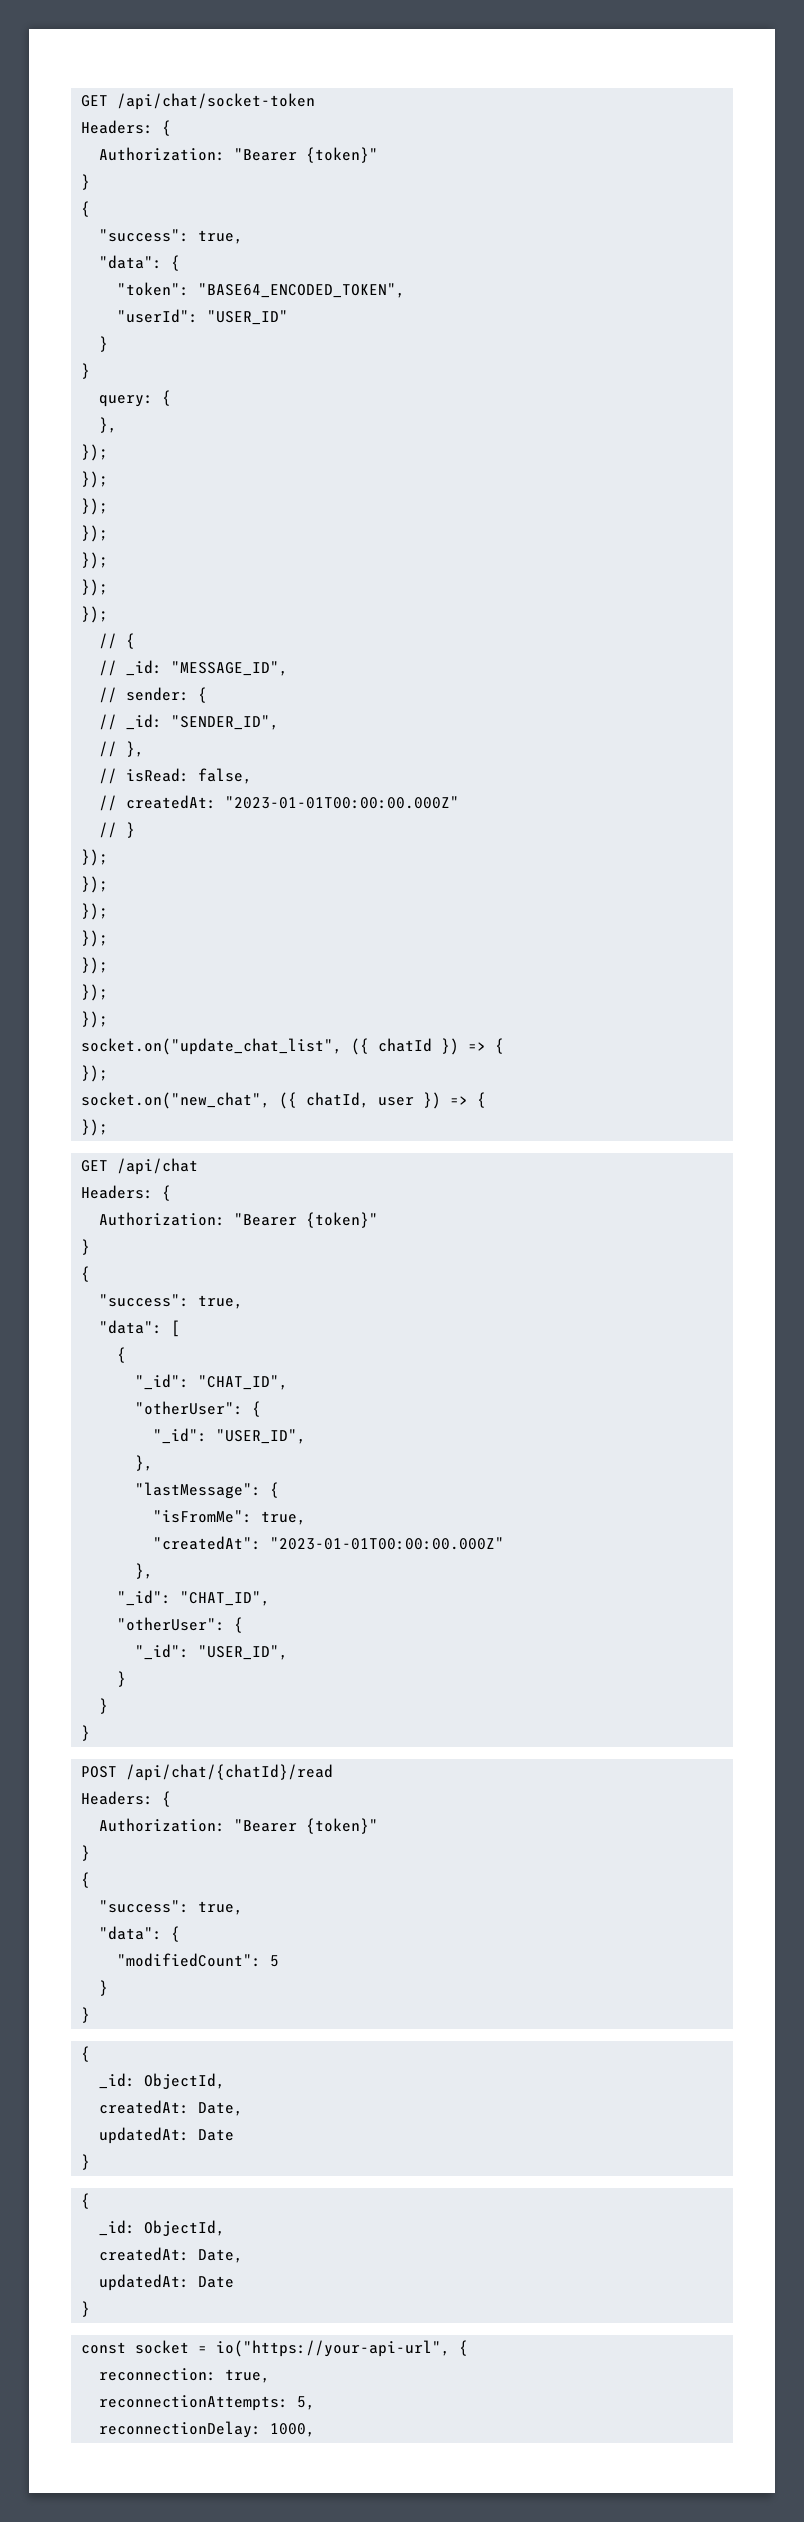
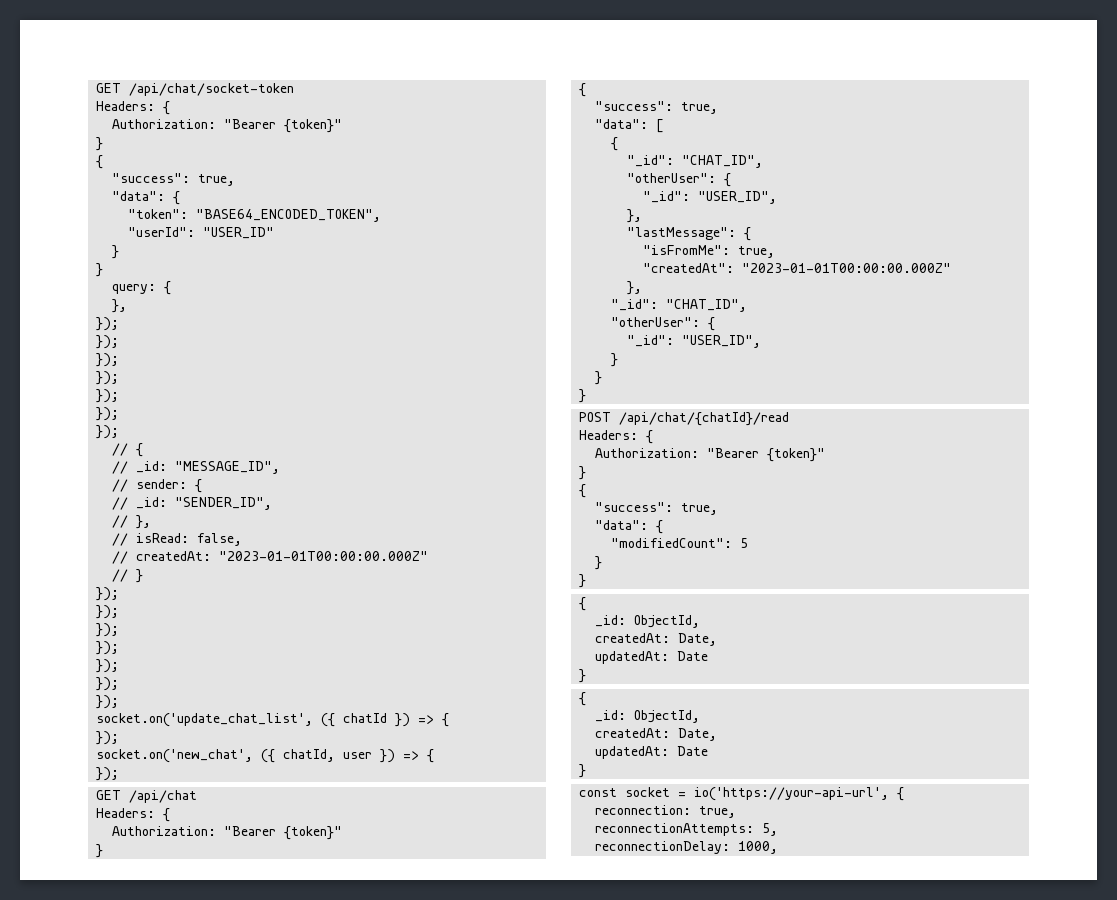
[80,1038,342,1055] socket.on("update_chat_list", -> [96,713,314,727] socket.on('update_chat_list',
[80,1092,270,1109] socket.on("new_chat", -> [96,749,254,763] socket.on('new_chat',
[215,2340,450,2357] io("https://your-api-url", -> [694,787,890,801] io('https://your-api-url',

